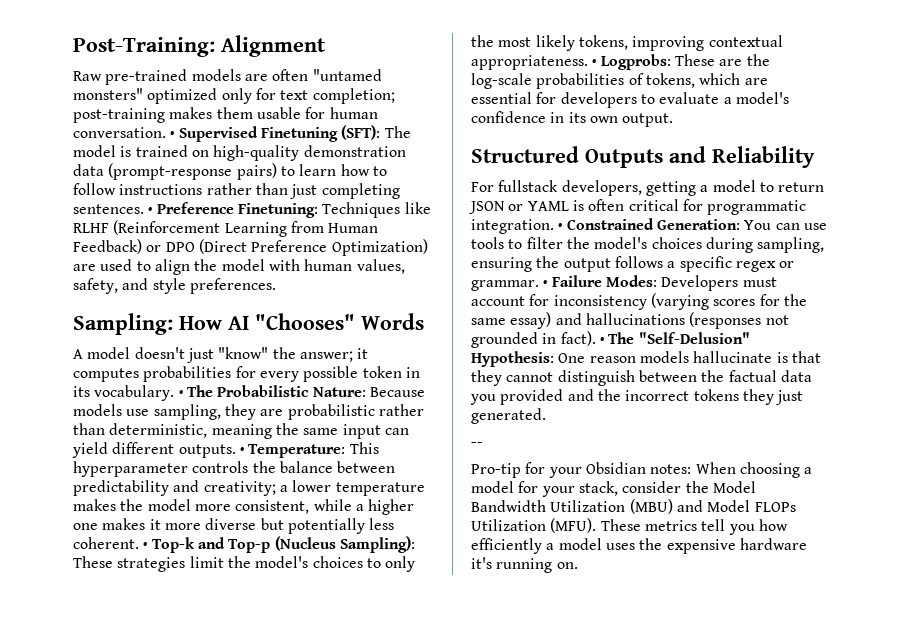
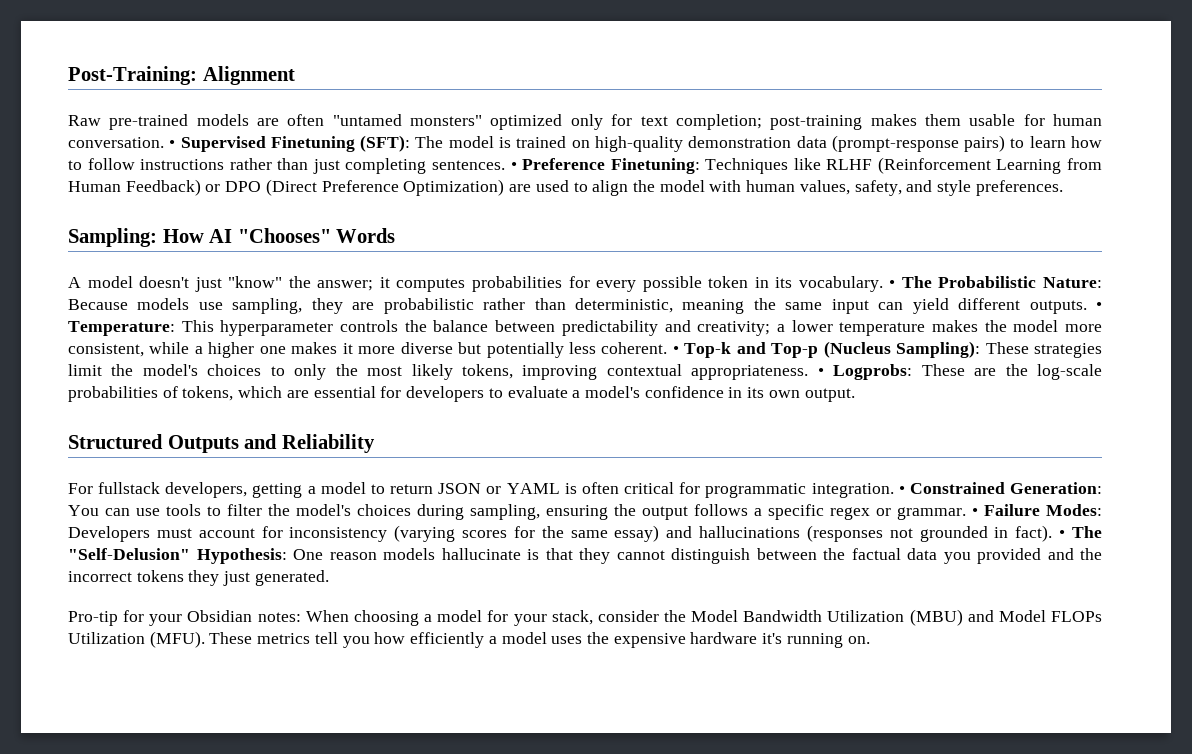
[471,442,483,447] // -- -> (329, 578) none

